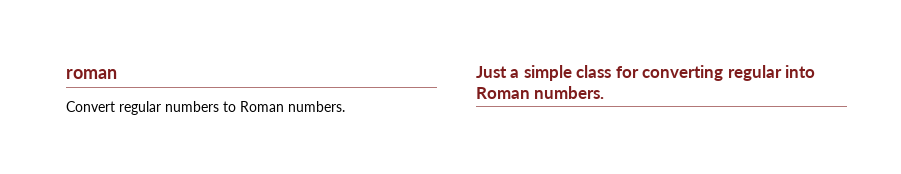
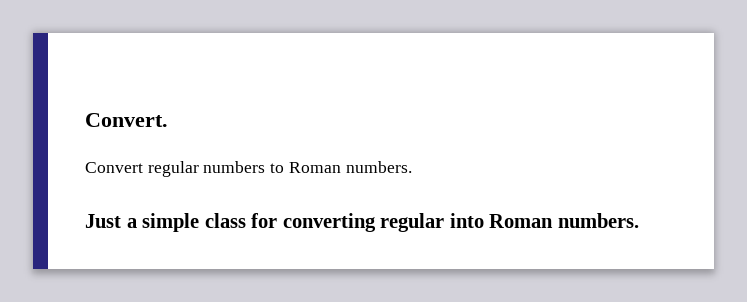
[66,69,117,79] roman -> [85,113,168,127] Convert.

